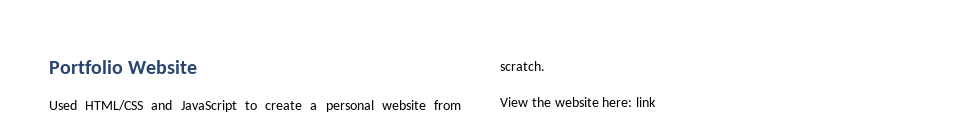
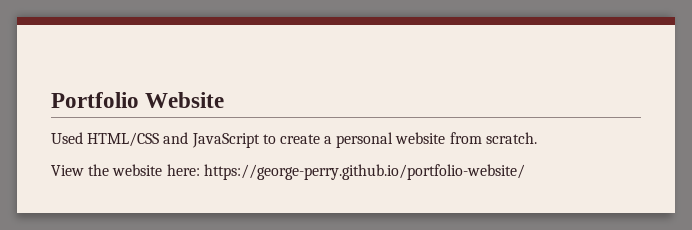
[636,97,657,107] link -> [203,164,525,180] https://george-perry.github.io/portfolio-website/

